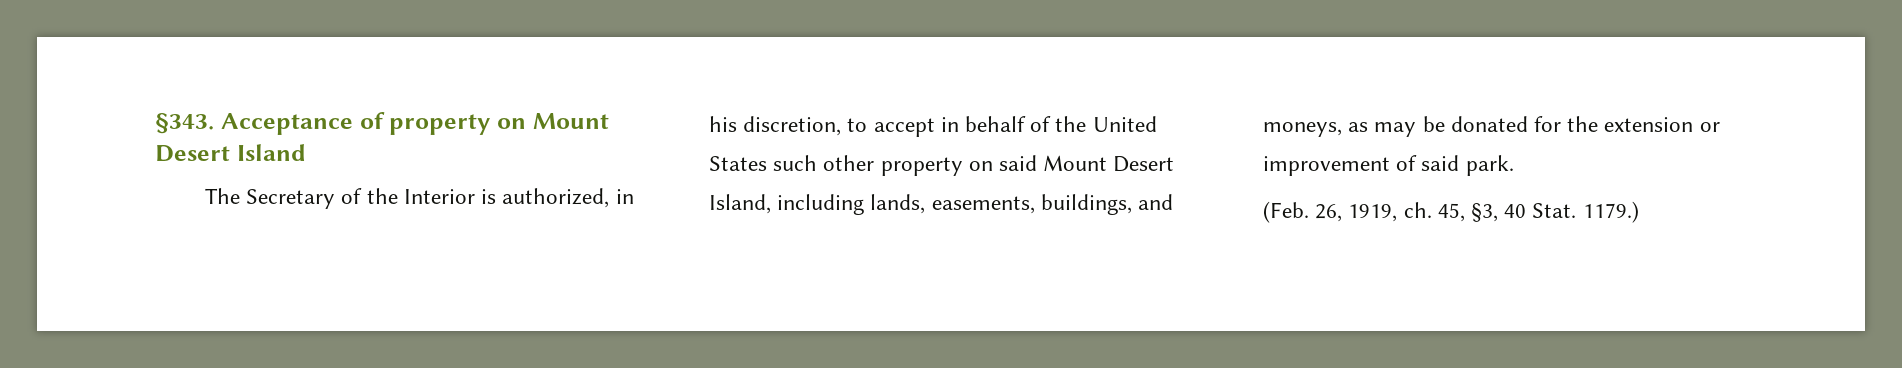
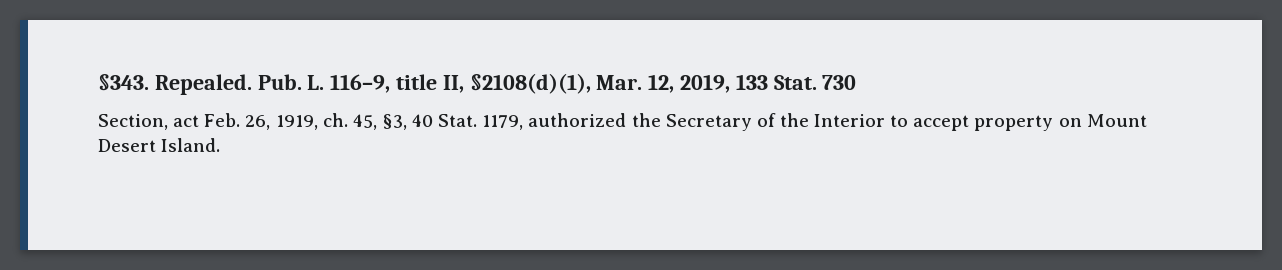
[220,112,609,135] [155,144,306,162] [205,188,634,209] [709,116,1157,137] [709,155,1175,176] [709,194,1174,215] [1263,116,1720,137] [1263,155,1514,176] [1263,201,1309,223] Acceptance of property on Mount Desert Island // The Secretary of the Interior is authorized, in his discretion, to accept in behalf of the United States such other property on said Mount Desert Island, including lands, easements, buildings, and moneys, as may be donated for the extension or improvement of said park. // (Feb. -> [154,73,857,95] [98,113,241,130] Repealed. Pub. L. 116–9, title II, §2108(d)(1), Mar. 12, 2019, 133 Stat. 730 // Section, act Feb.
[1582,201,1639,223] 1179.) -> [482,113,1147,131] [98,138,221,152] 1179, authorized the Secretary of the Interior to accept property on Mount Desert Island.

